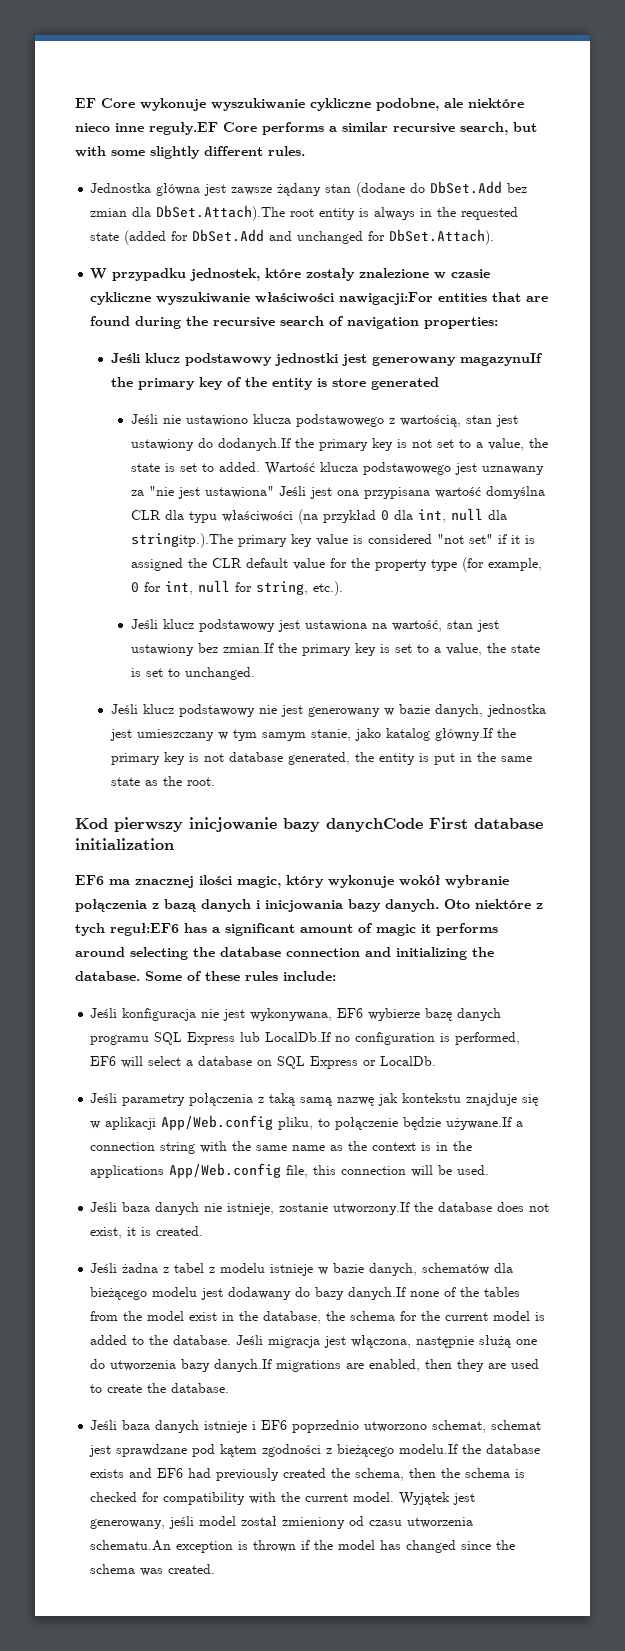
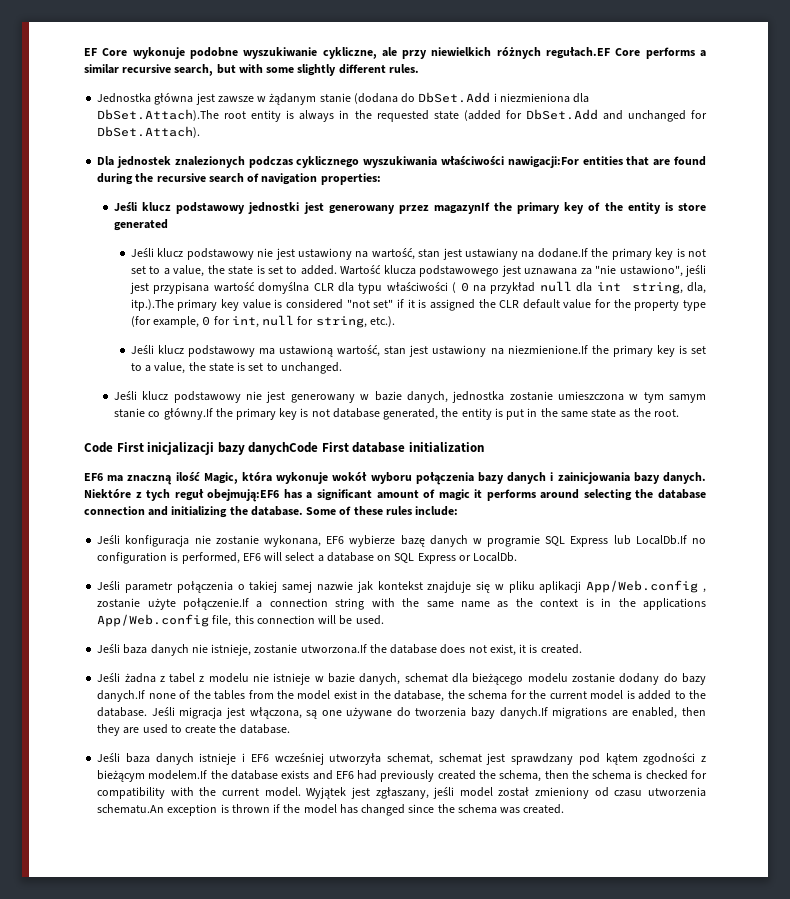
[211,98,524,111] [75,122,218,135] wyszukiwanie cykliczne podobne, ale niektóre nieco inne reguły.EF -> [189,47,611,59] podobne wyszukiwanie cykliczne, ale przy niewielkich różnych regułach.EF
[277,181,528,197] [90,208,128,217] żądany stan (dodane do DbSet.Add bez zmian -> [257,92,570,105] w żądanym stanie (dodana do DbSet.Add i niezmieniona
[90,268,491,281] [90,292,251,305] W przypadku jednostek, które zostały znalezione w czasie cykliczne wyszukiwanie -> [97,156,438,168] Dla jednostek znalezionych podczas cyklicznego wyszukiwania
[459,353,543,366] magazynuIf -> [398,202,490,214] przez magazynIf
[162,414,518,427] [130,438,291,451] nie ustawiono klucza podstawowego z wartością, stan jest ustawiony do dodanych.If -> [157,248,588,260] klucz podstawowy nie jest ustawiony na wartość, stan jest ustawiany na dodane.If
[481,466,544,475] uznawany -> [524,268,578,275] uznawana
[177,486,359,499] jest ustawiona" Jeśli jest ona -> [619,265,707,277] [129,282,149,294] ustawiono", jeśli jest
[297,508,507,524] [130,533,233,548] (na przykład 0 dla int, null dla stringitp.).The -> [452,281,707,294] [130,299,174,311] ( 0 na przykład null dla int string, dla, itp.).The
[277,620,387,632] jest ustawiona na -> [259,345,334,357] ma ustawioną
[197,643,274,653] bez zmian.If -> [490,345,588,355] na niezmienione.If
[109,729,214,741] jest umieszczany -> [509,391,624,401] zostanie umieszczona
[310,728,430,741] stanie, jako katalog -> [114,408,161,418] stanie co
[75,817,277,832] Kod pierwszy inicjowanie -> [84,442,215,455] Code First inicjalizacji
[135,875,509,888] [75,899,196,912] znacznej ilości magic, który wykonuje wokół wybranie połączenia z bazą -> [127,472,504,485] znaczną ilość Magic, która wykonuje wokół wyboru połączenia bazy
[265,900,343,912] inicjowania -> [557,472,630,484] zainicjowania
[444,899,543,909] [75,923,179,936] Oto niektóre z tych reguł:EF6 -> [84,489,280,502] Niektóre z tych reguł obejmują:EF6
[223,1008,333,1021] jest wykonywana, -> [215,535,321,547] zostanie wykonana,
[90,1035,150,1045] programu -> [472,535,541,547] w programie
[122,1093,462,1106] parametry połączenia z taką samą nazwę jak kontekstu -> [124,581,423,593] parametr połączenia o takiej samej nazwie jak kontekst
(101, 1125) none -> [508,581,535,593] pliku
[278,1117,513,1130] pliku, to połączenie będzie używane.If -> [703,588,707,593] [97,598,250,610] , zostanie użyte połączenie.If
[333,1202,411,1215] utworzony.If -> [300,644,367,654] utworzona.If
(266, 1268) none -> [253,673,270,682] nie
[422,1263,490,1275] schematów -> [404,673,448,683] schemat
[201,1287,292,1300] jest dodawany -> [572,673,660,685] zostanie dodany
[416,1335,538,1348] [90,1359,177,1371] następnie służą one do utworzenia -> [306,707,467,719] są one używane do tworzenia
[292,1420,428,1433] poprzednio utworzono -> [274,753,382,765] wcześniej utworzyła
[116,1444,188,1457] sprawdzane -> [511,753,574,765] sprawdzany
[337,1444,459,1457] bieżącego modelu.If -> [97,770,208,782] bieżącym modelem.If
[90,1519,166,1529] generowany, -> [375,787,429,799] zgłaszany,

